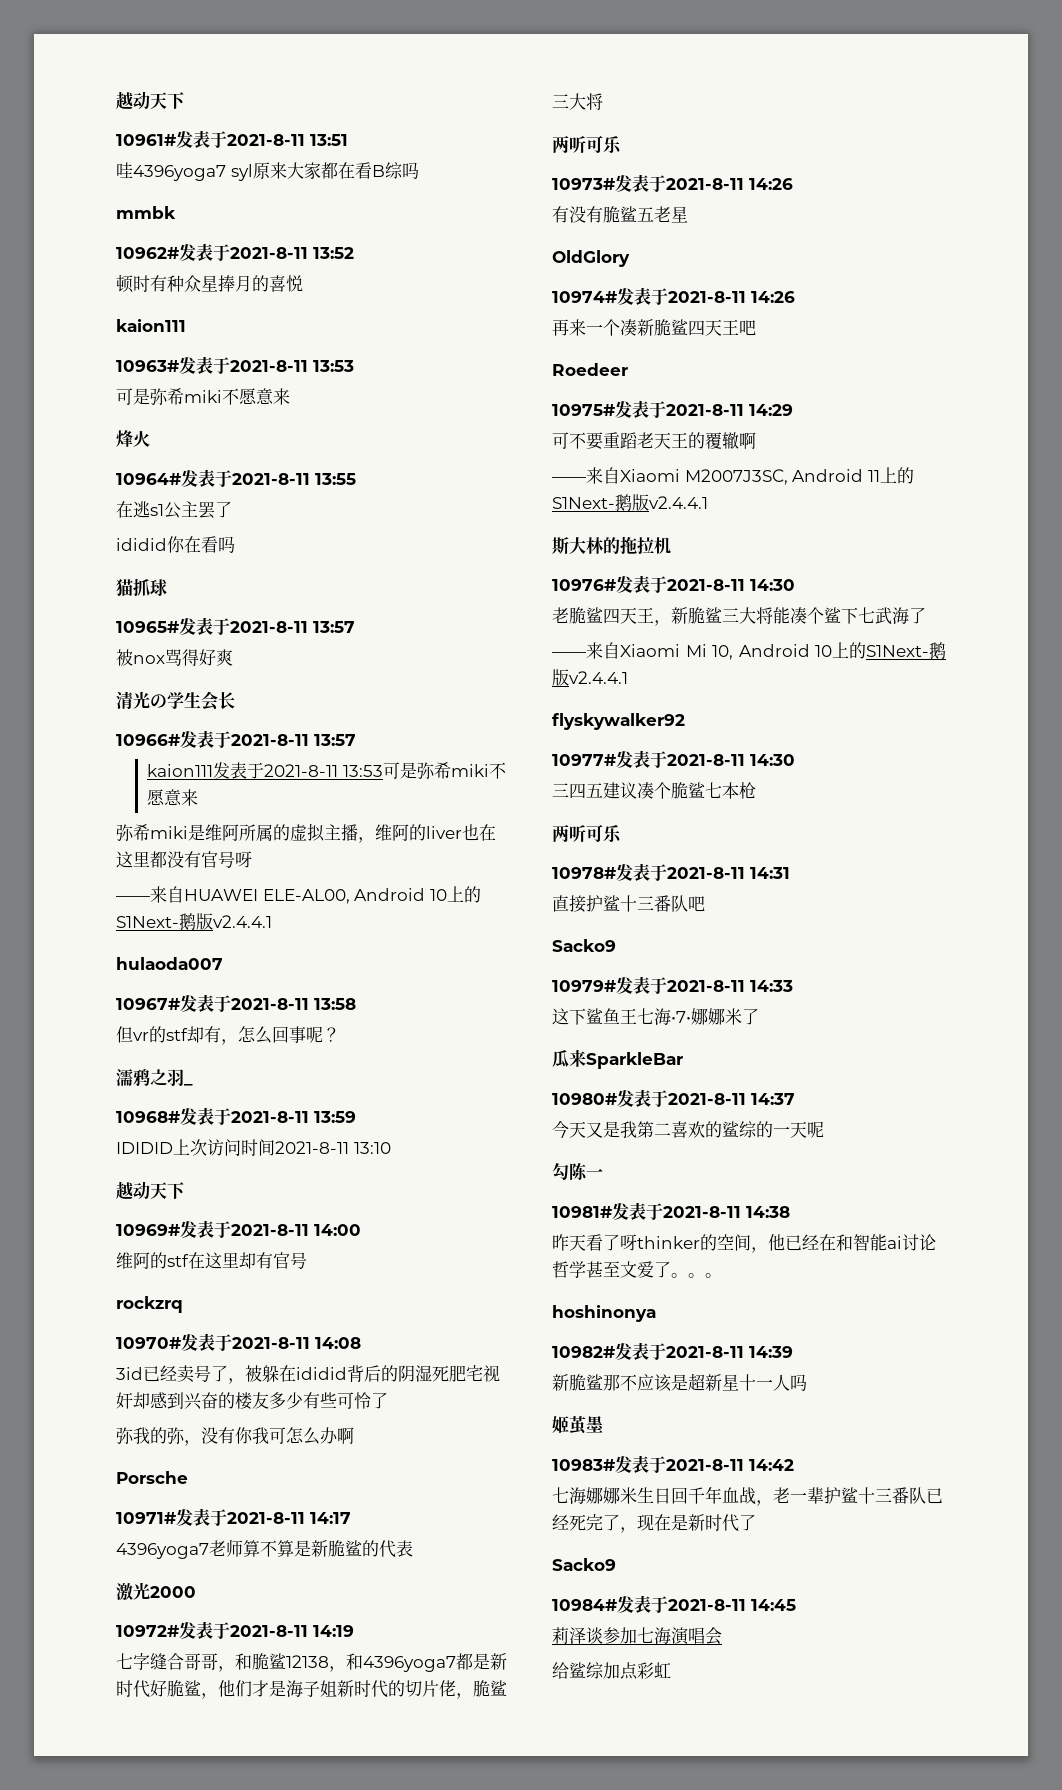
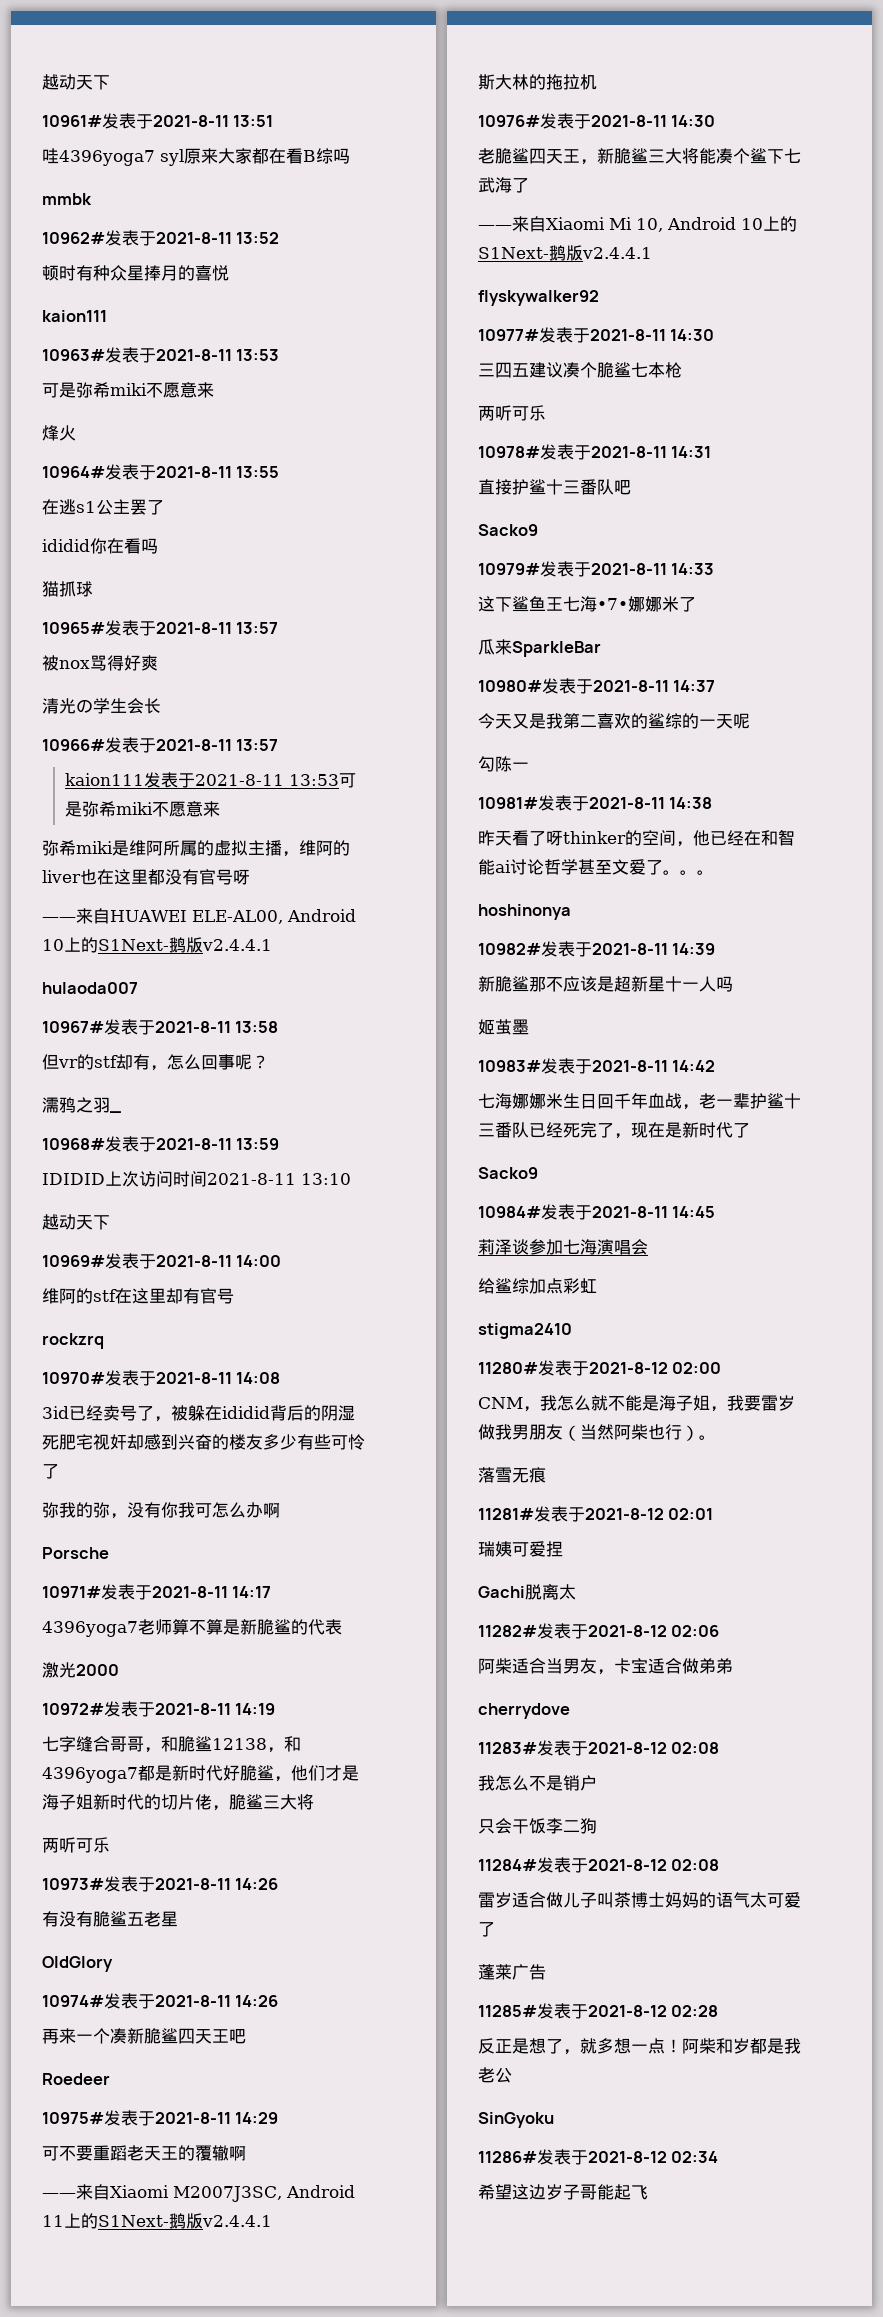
(671, 1670) none -> [478,1323,572,1339] [478,1360,722,1376] [478,1395,795,1412] [478,1424,716,1441] [478,1467,546,1483] [478,1506,714,1522] [478,1541,563,1557] [478,1584,576,1600] [478,1623,720,1639] [478,1658,733,1675] [478,1703,570,1719] [478,1740,720,1756] [478,1775,597,1791] [478,1818,597,1834] [478,1857,720,1873] [478,1892,801,1908] [478,1922,495,1937] [478,1964,546,1980] [478,2003,719,2019] [478,2038,801,2055] [478,2067,512,2083] [478,2112,554,2128] [478,2149,719,2165] [478,2184,648,2200] // stigma2410 // 11280#发表于2021-8-12 02:00 // CNM，我怎么就不能是海子姐，我要雷岁做我男朋友（当然阿柴也行）。 // 落雪无痕 // 11281#发表于2021-8-12 02:01 // 瑞姨可爱捏 // Gachi脱离太 // 11282#发表于2021-8-12 02:06 // 阿柴适合当男友，卡宝适合做弟弟 // cherrydove // 11283#发表于2021-8-12 02:08 // 我怎么不是销户 // 只会干饭李二狗 // 11284#发表于2021-8-12 02:08 // 雷岁适合做儿子叫茶博士妈妈的语气太可爱了 // 蓬莱广告 // 11285#发表于2021-8-12 02:28 // 反正是想了，就多想一点！阿柴和岁都是我老公 // SinGyoku // 11286#发表于2021-8-12 02:34 // 希望这边岁子哥能起飞

